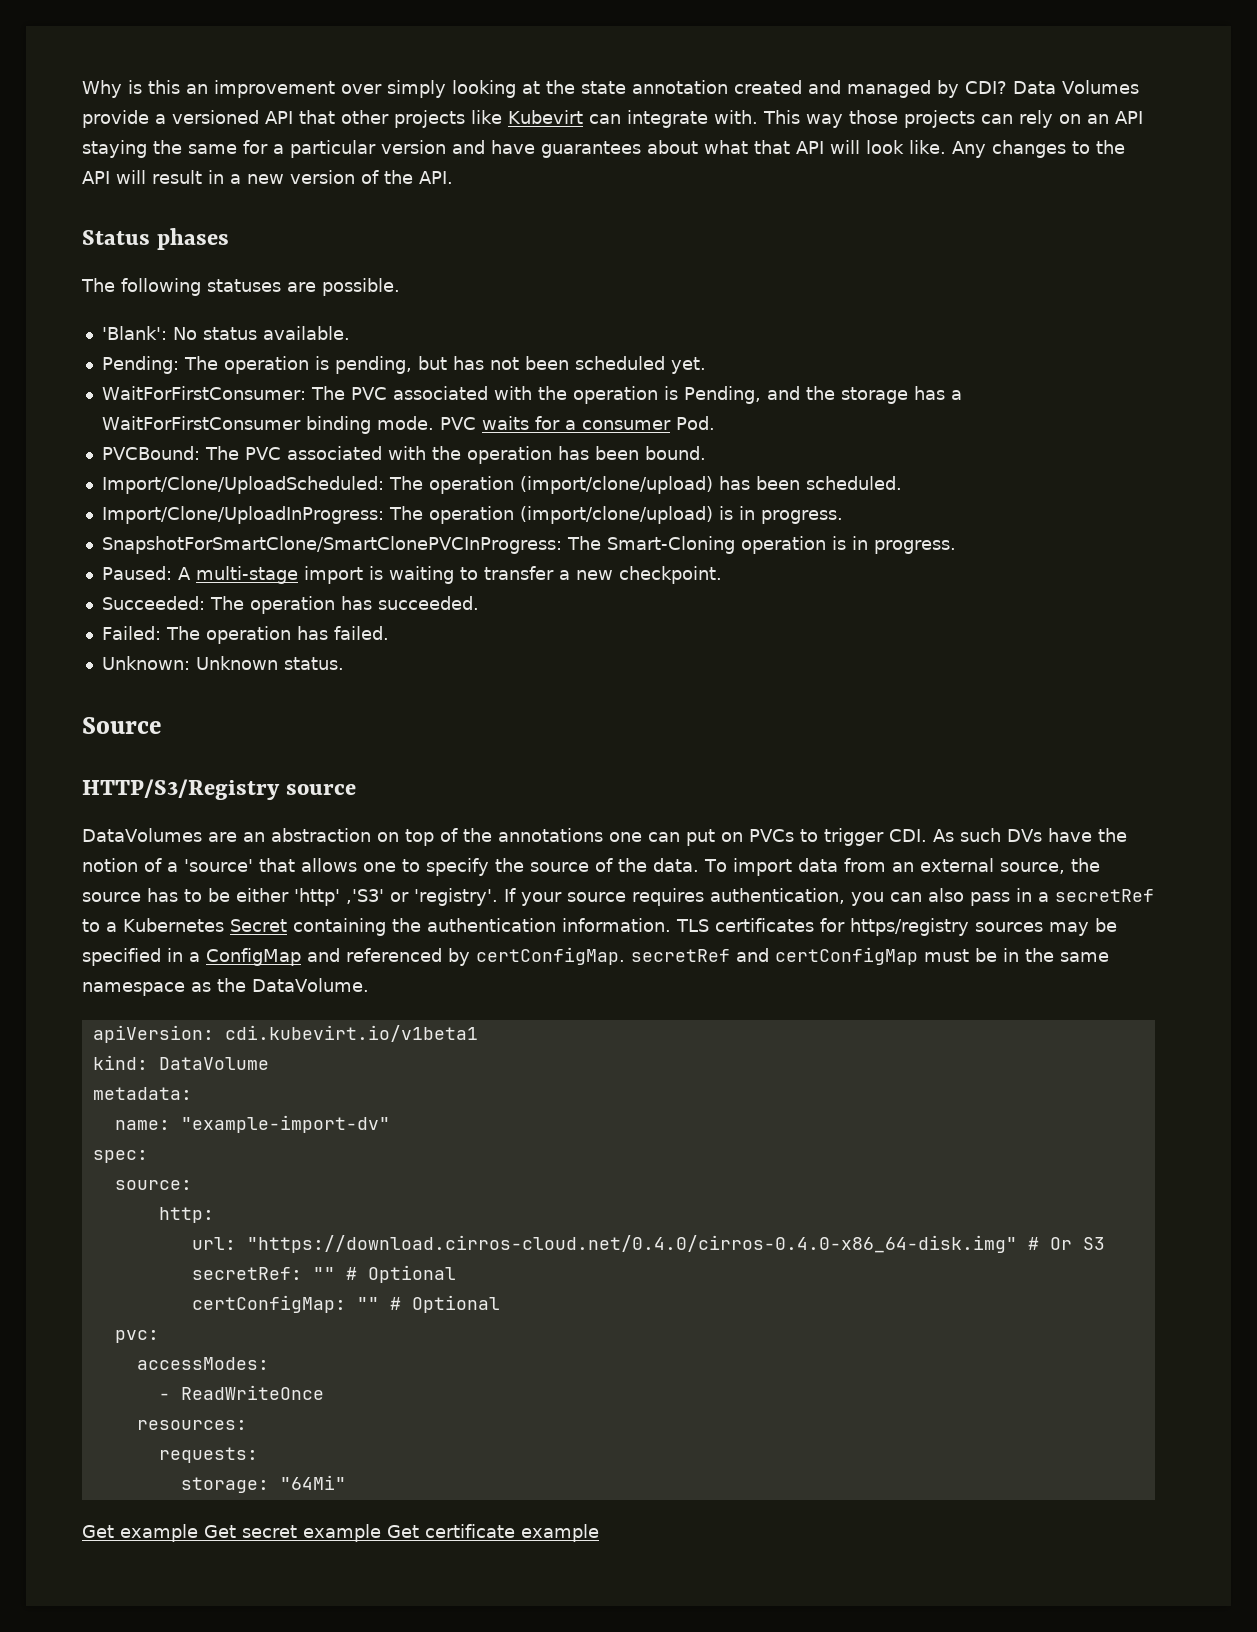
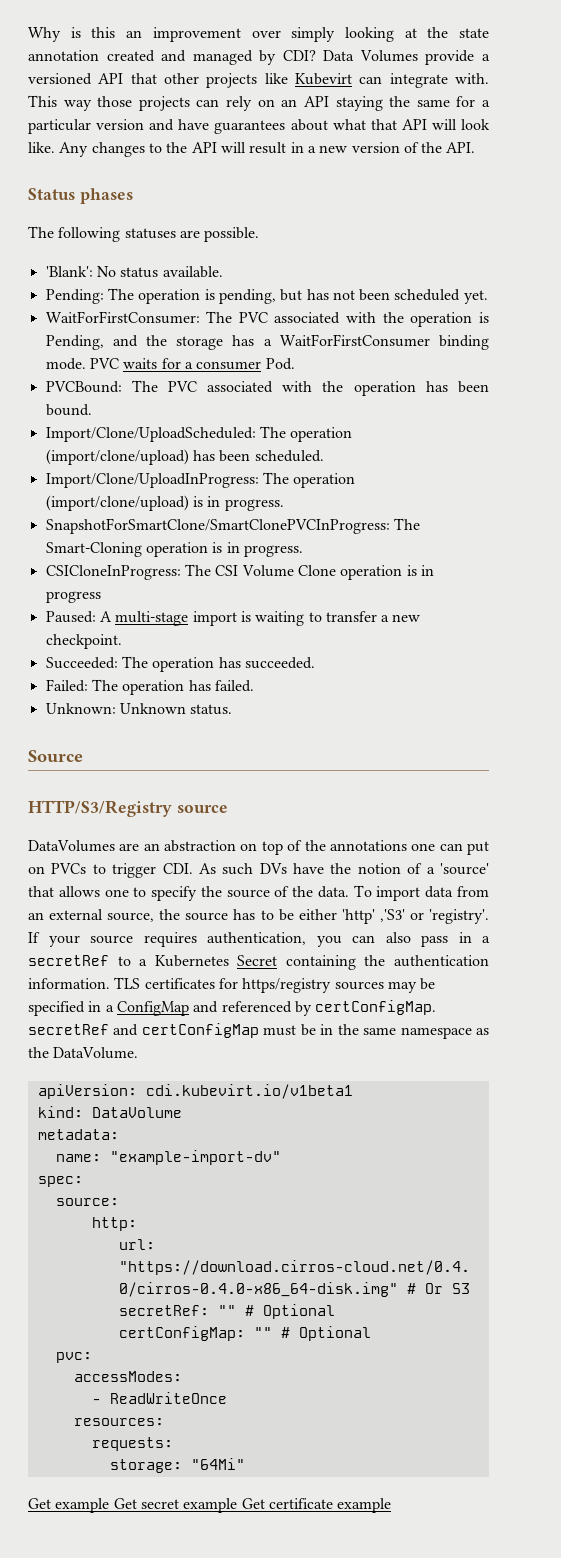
(956, 547) none -> [45,564,434,580] [45,591,101,603] // CSICloneInProgress: The CSI Volume Clone operation is in progress

